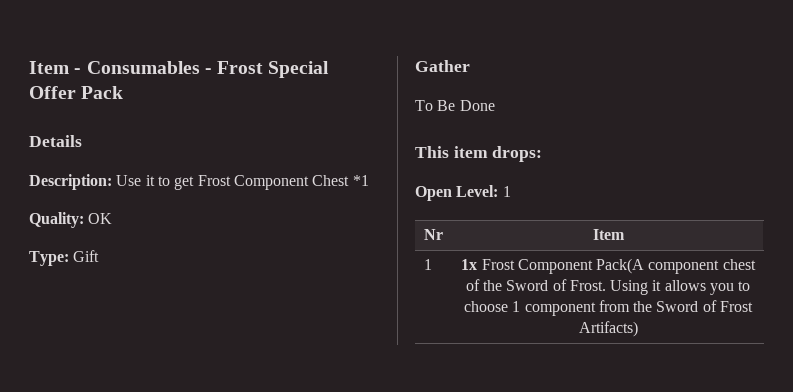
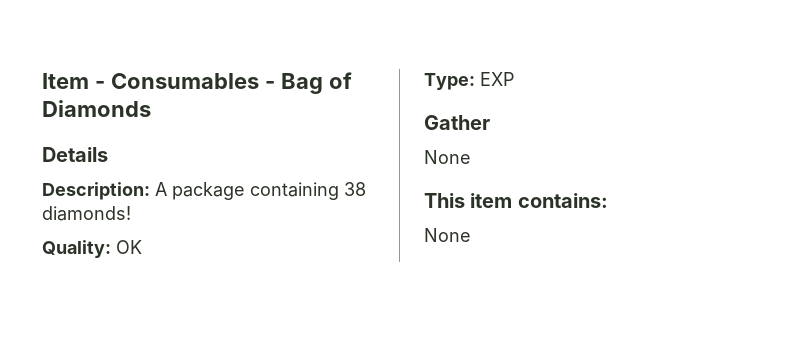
[217,61,330,78] [29,86,124,99] [29,135,82,147] [29,174,369,190] Frost Special Offer Pack // Details // Description: Use it to get Frost Component Chest *1 -> [280,72,352,94] [42,100,151,117] [42,147,108,162] [42,182,366,200] [42,206,131,221] Bag of Diamonds // Details // Description: A package containing 38 diamonds!
[73,250,100,262] Gift -> [480,72,515,86] EXP
[415,100,495,111] // To Be Done -> [424,150,471,164] // None
[492,146,543,162] [415,185,511,201] [423,229,443,240] [592,229,625,240] [423,259,432,270] [461,258,756,274] [465,279,751,295] [463,300,754,316] [578,321,638,337] drops: // Open Level: 1 // Nr | Item // 1 | 1x Frost Component Pack(A component chest of the Sword of Frost. Using it allows you to choose 1 component from the Sword of Frost Artifacts) -> [517,193,608,208] [424,228,471,242] contains: // None

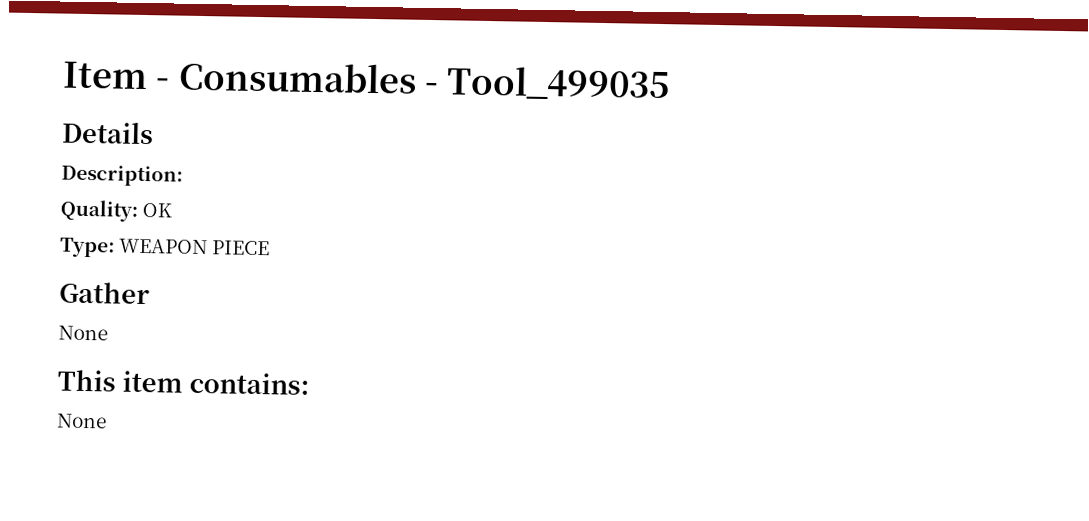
[280,72,352,94] [42,100,151,117] Bag of Diamonds -> [446,65,672,102] Tool_499035
[155,182,366,200] [42,206,131,221] A package containing 38 diamonds! -> (183, 175) none
[480,72,515,86] EXP -> [119,238,271,256] WEAPON PIECE

